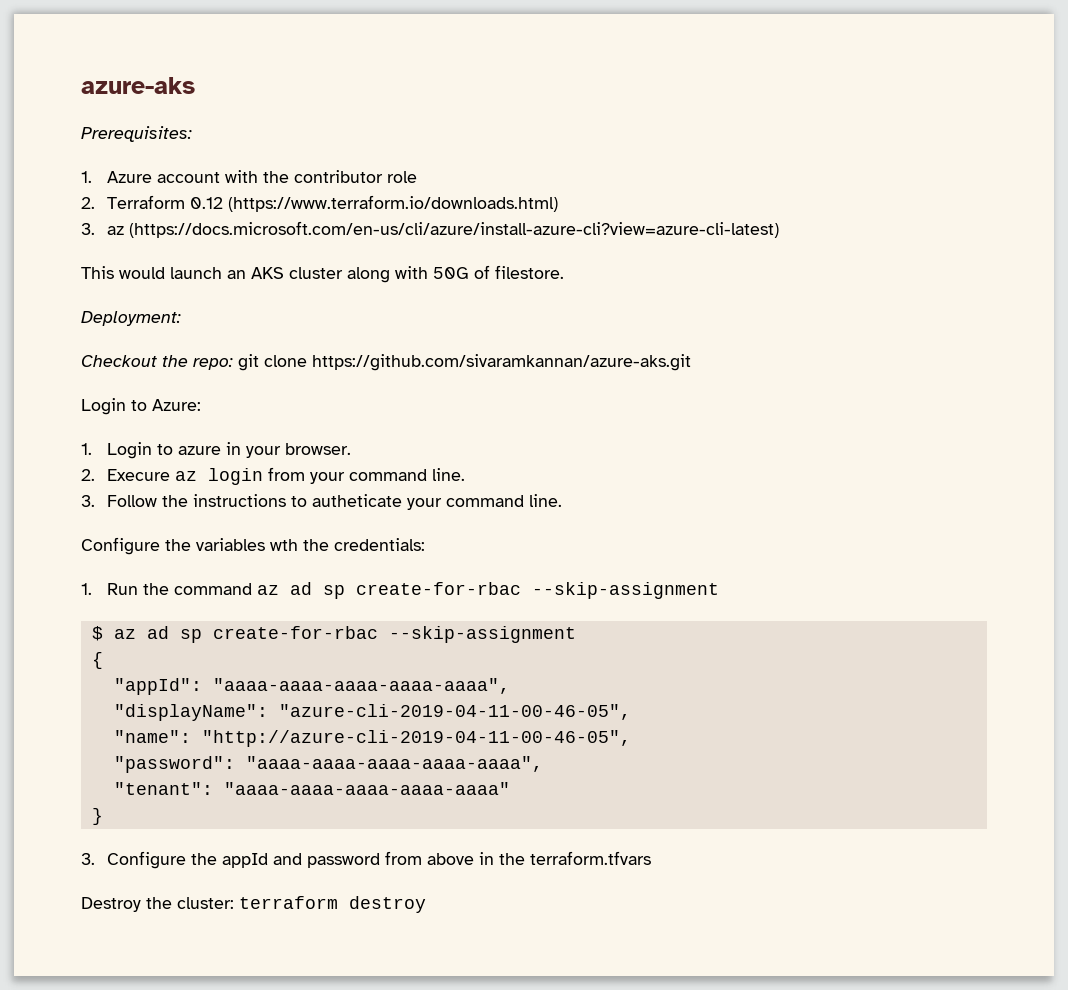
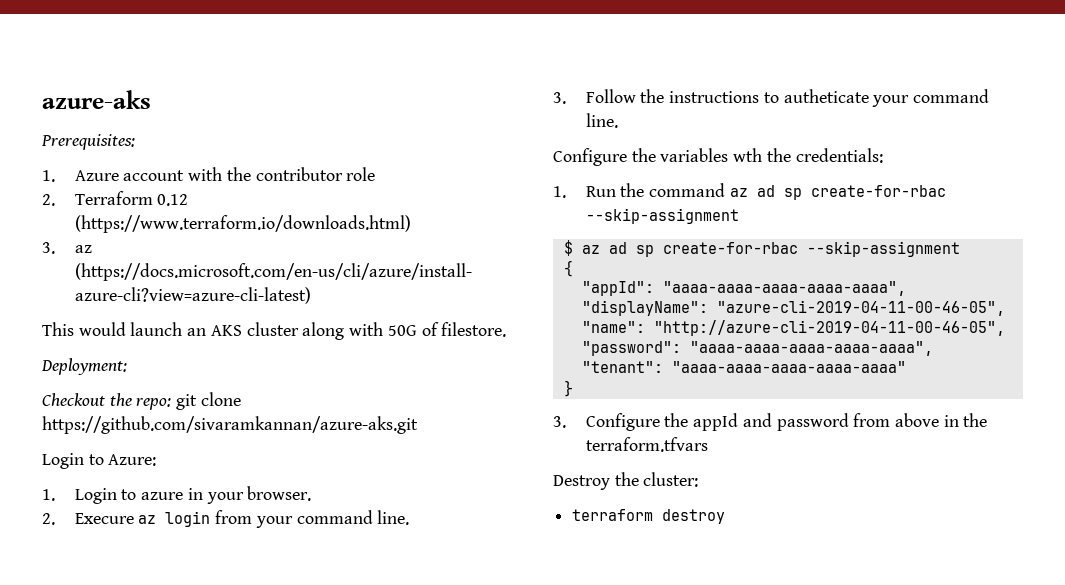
(234, 903) none -> (699, 479) //

